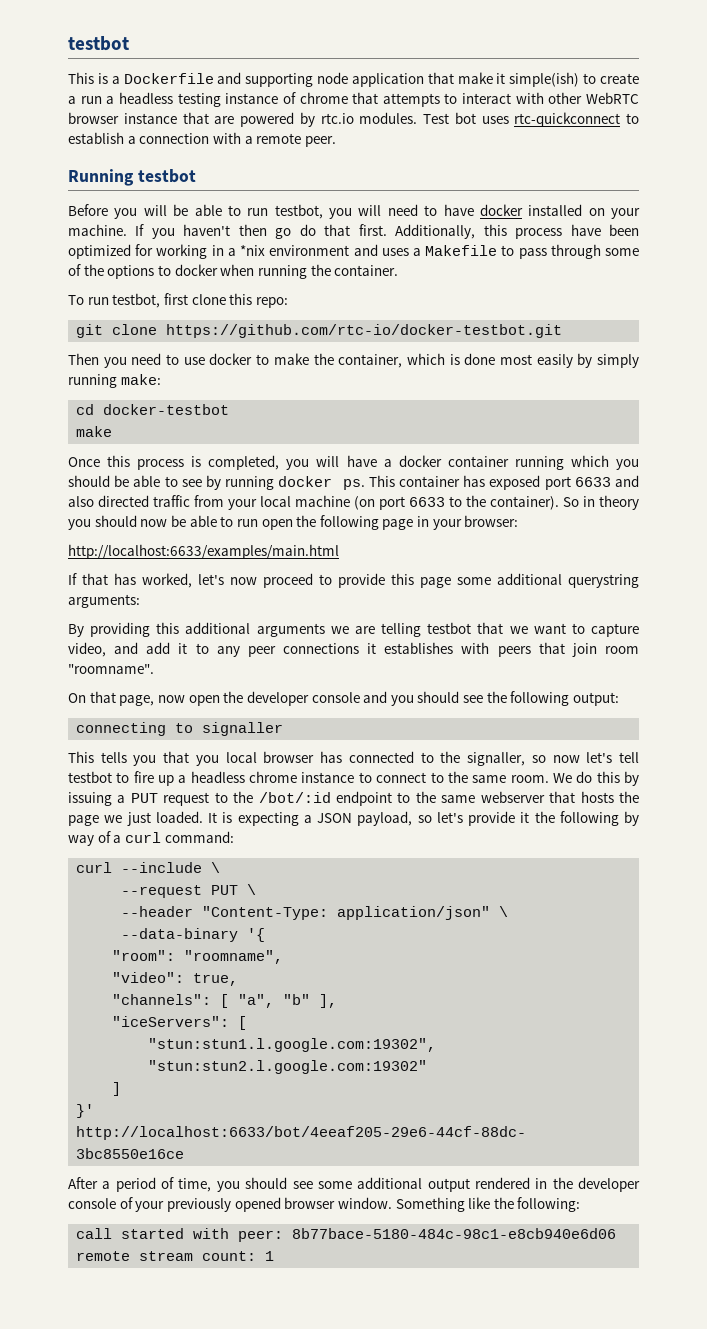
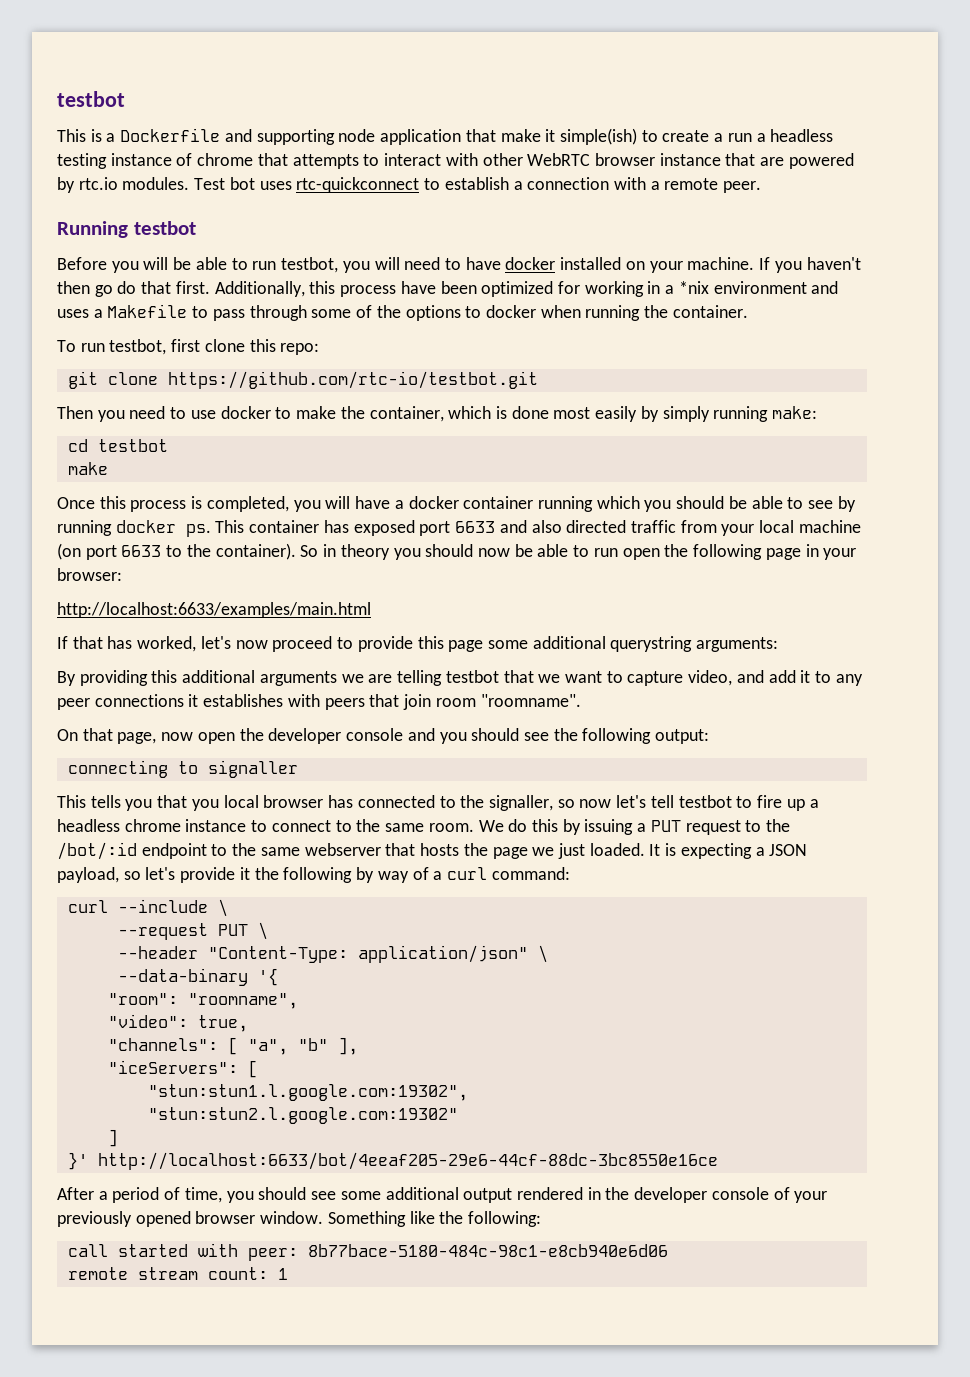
[166,324,563,338] https://github.com/rtc-io/docker-testbot.git -> [167,371,538,389] https://github.com/rtc-io/testbot.git
[103,404,230,415] docker-testbot -> [97,439,168,452] testbot

